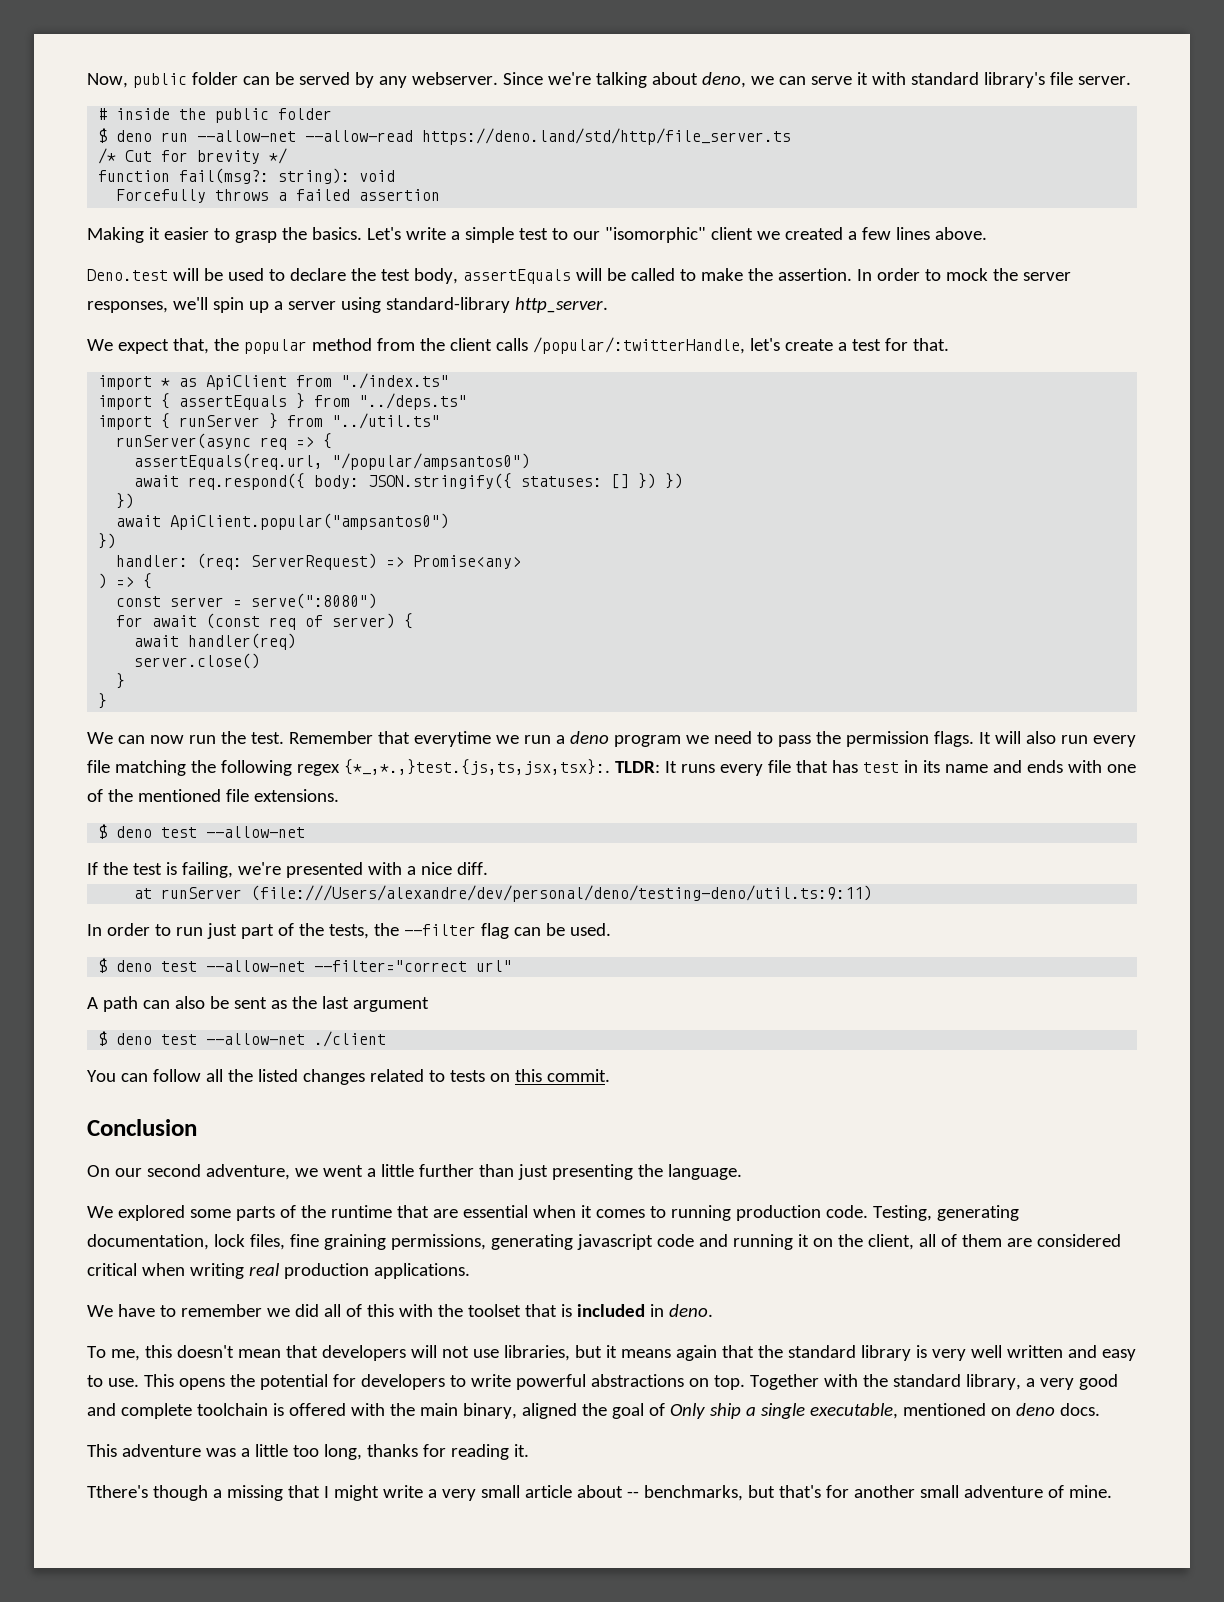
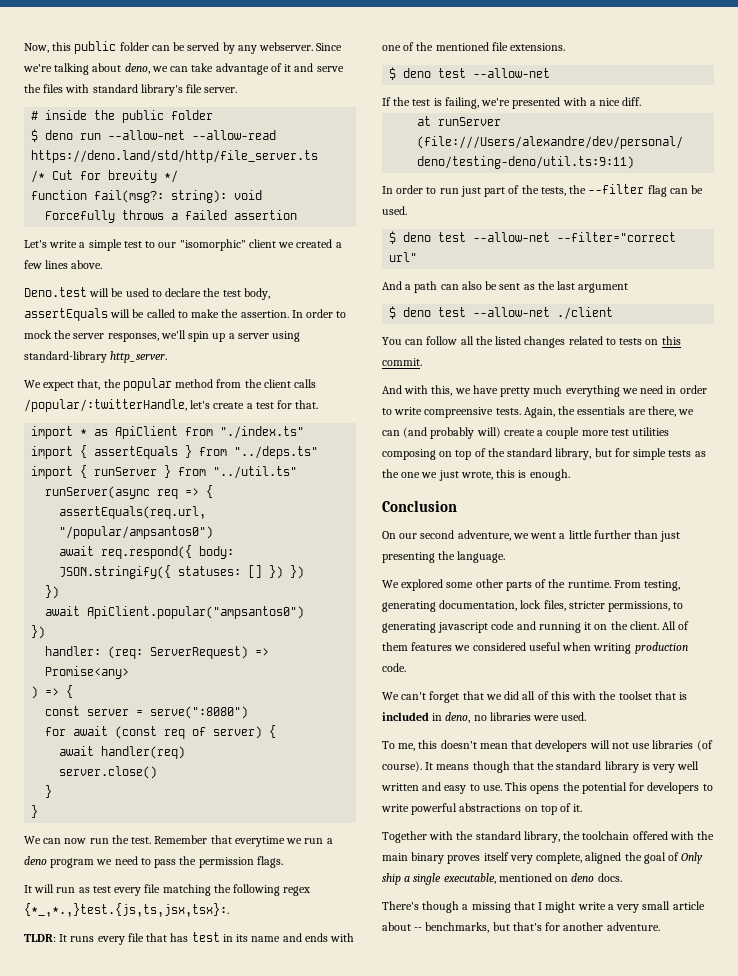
(128, 80) none -> [52,42,72,51] this
[810,72,868,85] serve it -> [191,63,344,75] [24,84,64,93] take advantage of it and serve the files
[87,227,362,243] Making it easier to grasp the basics. -> (298, 215) none
(974, 739) none -> (283, 862) //
[1025,731,1088,744] also run -> [56,886,111,893] run as test
(610, 767) none -> (229, 910) //
[87,997,98,1009] A -> [382,281,412,290] And a
(610, 1075) none -> [382,385,707,397] [382,406,695,418] [382,427,670,439] [382,448,706,460] [382,469,570,481] // And with this, we have pretty much everything we need in order to write compreensive tests. Again, the essentials are there, we can (and probably will) create a couple more test utilities composing on top of the standard library, but for simple tests as the one we just wrote, this is enough.
(231, 1213) none -> [475,579,503,588] other
[330,1205,932,1221] runtime that are essential when it comes to running production code. Testing, -> [567,580,681,591] runtime. From testing,
[289,1234,486,1250] fine graining permissions, -> [568,601,684,612] stricter permissions, to
[867,1234,1121,1250] [87,1263,470,1279] [87,1304,262,1317] client, all of them are considered critical when writing real production applications. // We have to remember -> [629,621,690,630] [382,642,688,654] [382,663,406,672] [382,691,484,703] client. All of them features we considered useful when writing production code. // We can't forget that
[668,1304,713,1317] deno. -> [445,712,587,723] deno, no libraries were used.
[503,1345,717,1361] libraries, but it means again -> [652,740,713,751] [382,761,510,773] libraries (of course). It means though
[713,1375,745,1390] top. -> [540,803,583,815] top of it. //
[1025,1374,1118,1390] [87,1403,517,1419] a very good and complete toolchain is offered with the main binary, -> [563,831,715,840] [382,852,583,864] the toolchain offered with the main binary proves itself very complete,
[87,1444,529,1460] [87,1485,148,1498] This adventure was a little too long, thanks for reading it. // Tthere's -> [382,901,419,910] There's
[919,1485,1112,1498] small adventure of mine. -> [606,922,660,931] adventure.

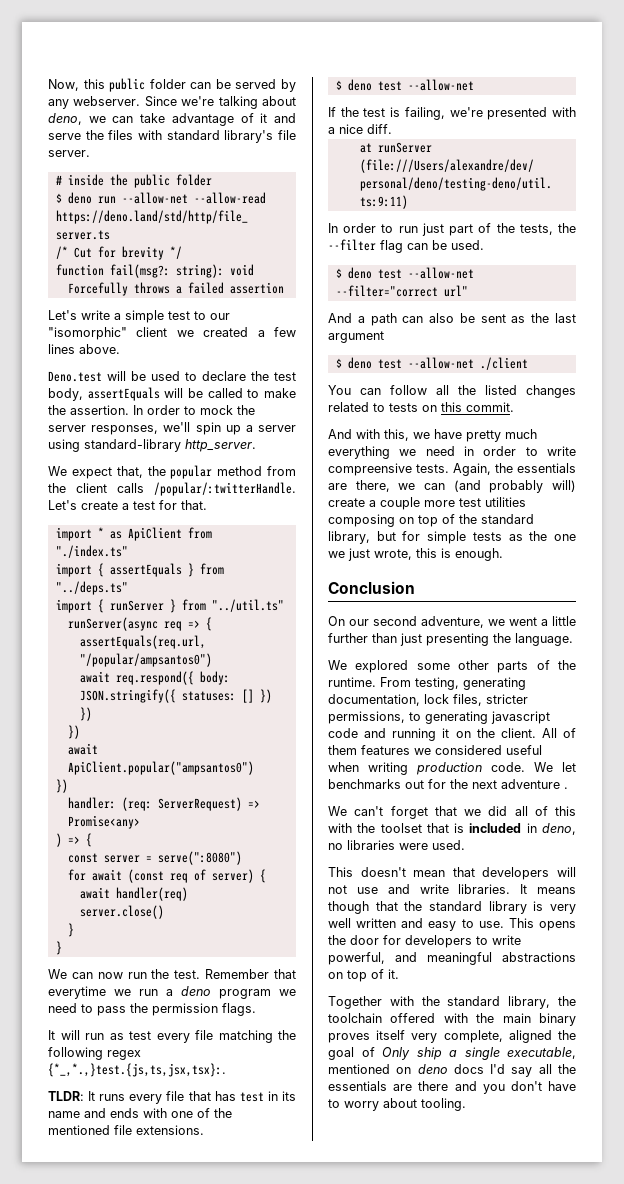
[24,399,211,412] /popular/:twitterHandle, let's -> [154,482,296,496] [48,500,77,510] /popular/:twitterHandle. Let's
(406, 667) none -> [534,762,576,772] [328,779,568,789] We let benchmarks out for the next adventure .
[382,740,438,751] To me, this -> [328,867,353,877] This
[652,740,713,751] [382,761,422,772] libraries (of course). -> [387,884,511,894] and write libraries.
[581,782,627,794] potential -> [350,935,379,945] door
[411,803,458,815] powerful -> [328,952,492,965] powerful, and meaningful
[597,873,622,882] [382,901,705,913] [382,922,660,933] docs. // There's though a missing that I might write a very small article about -- benchmarks, but that's for another adventure. -> [453,1064,576,1077] [328,1081,576,1094] [328,1098,466,1111] docs I'd say all the essentials are there and you don't have to worry about tooling.

